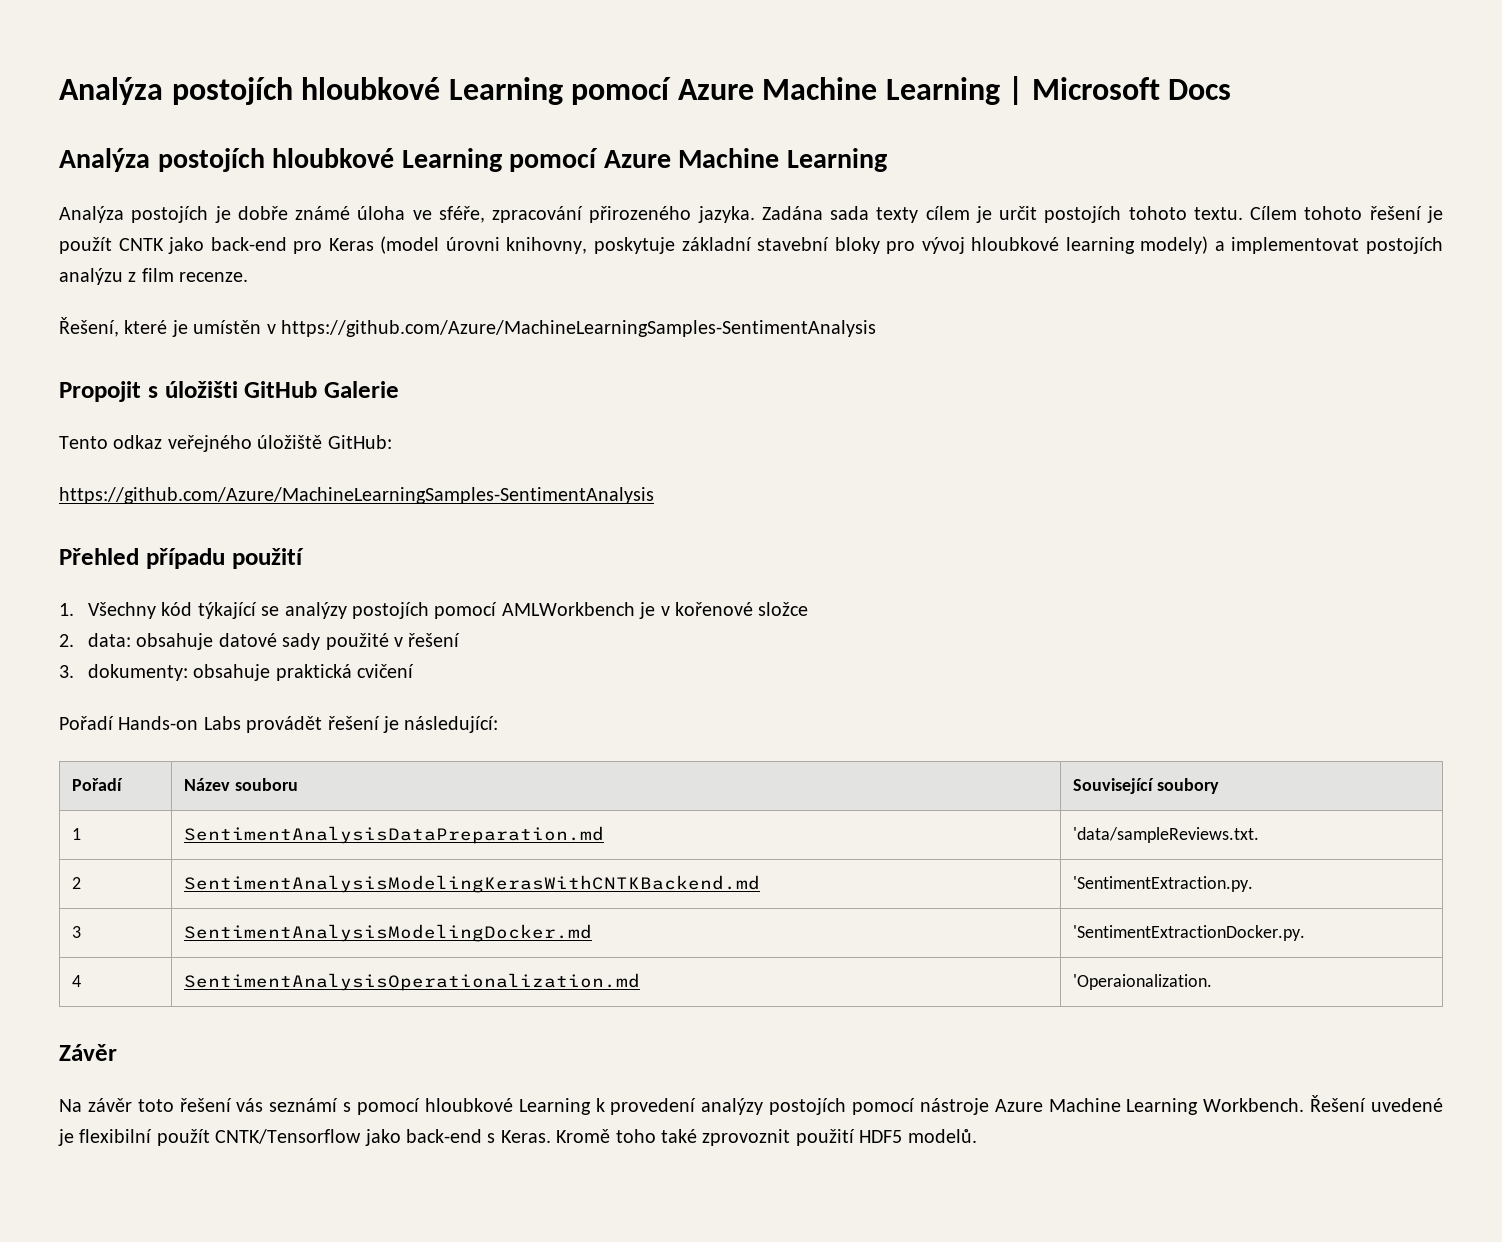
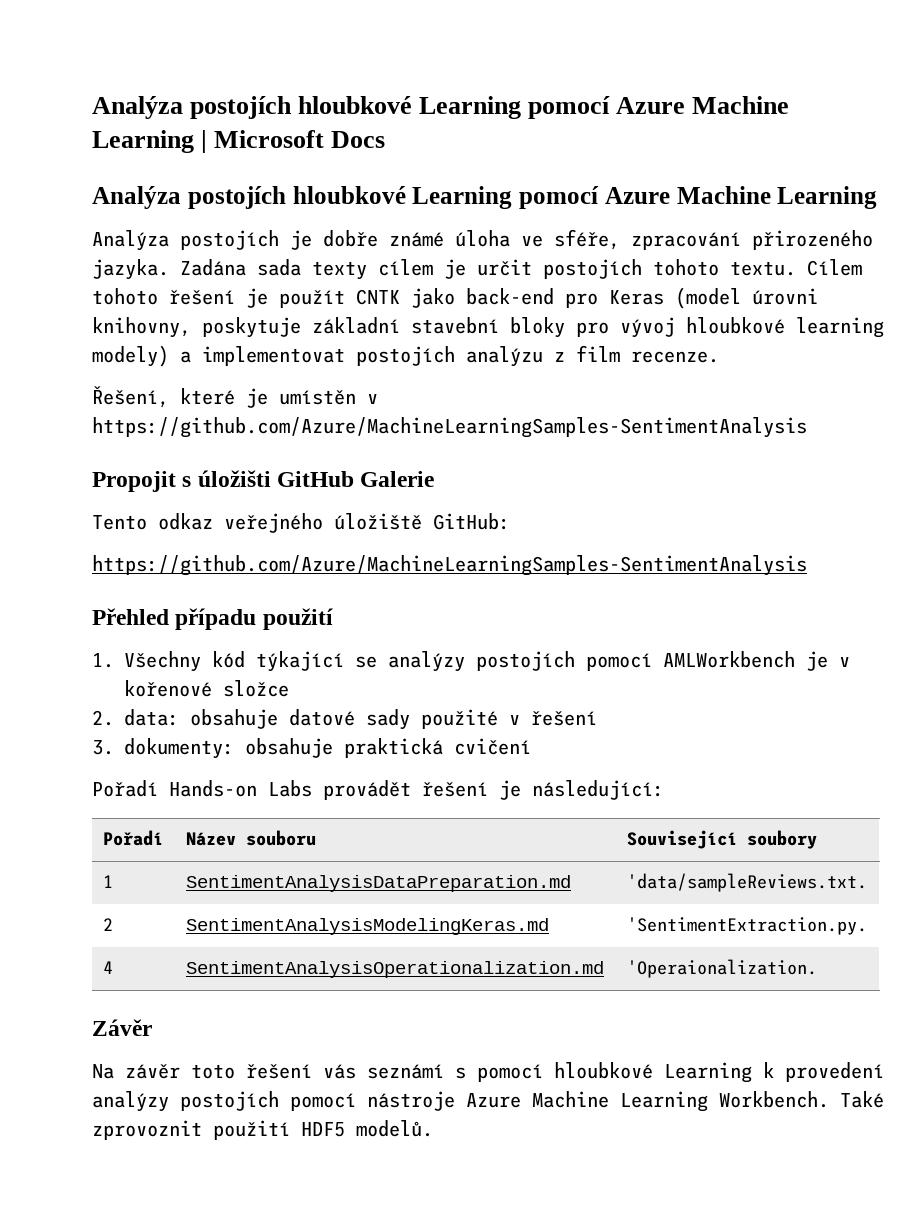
[184,875,761,893] SentimentAnalysisModelingKerasWithCNTKBackend.md -> [186,918,550,935] SentimentAnalysisModelingKeras.md
[72,926,82,938] [184,924,593,942] [1073,925,1306,941] // 3 | SentimentAnalysisModelingDocker.md | 'SentimentExtractionDocker.py. -> (868, 926) none
[1310,1095,1444,1112] [58,1129,697,1146] Řešení uvedené je flexibilní použít CNTK/Tensorflow jako back-end s Keras. Kromě toho také -> [840,1091,884,1108] Také

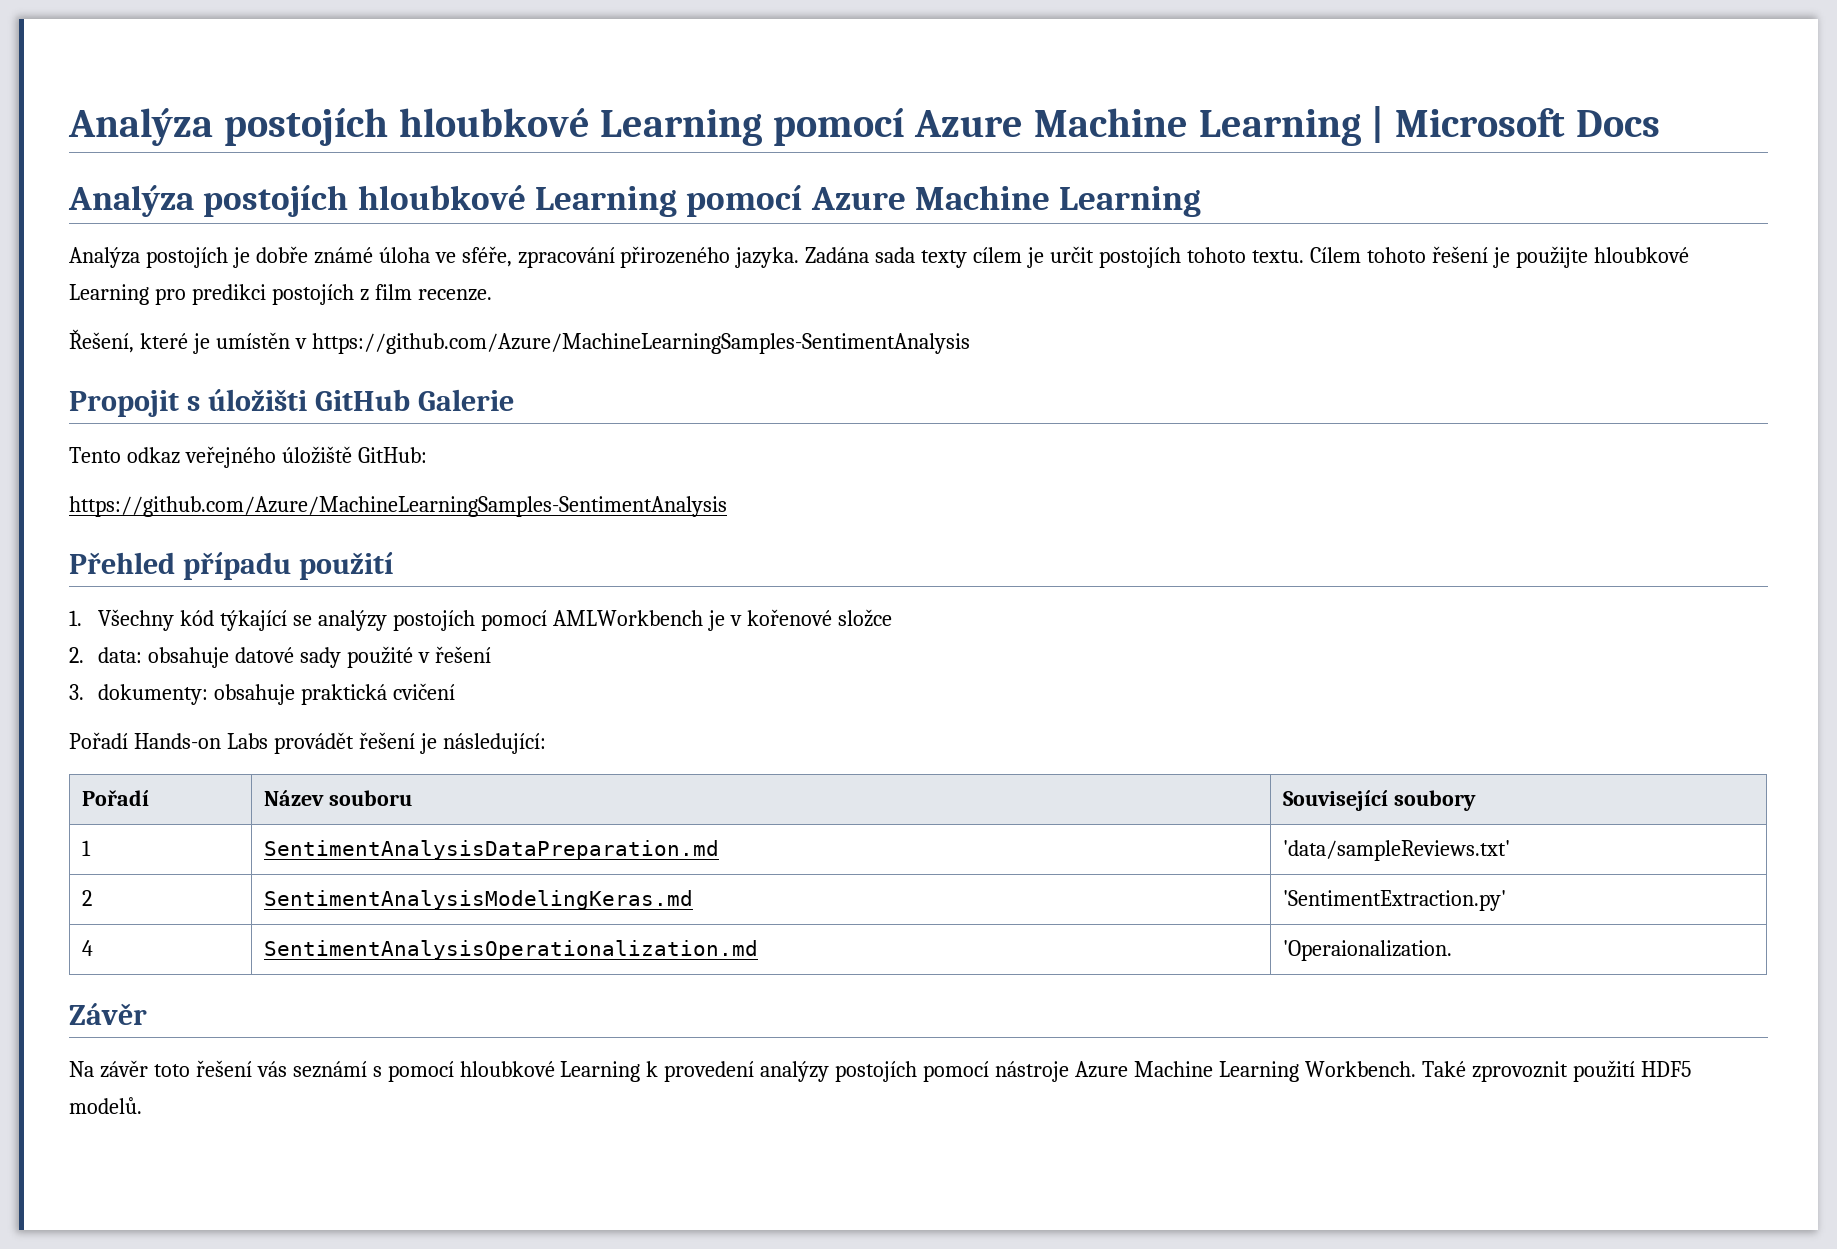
[279,287,818,309] [92,317,884,338] [92,345,543,367] použít CNTK jako back-end pro Keras (model úrovni knihovny, poskytuje základní stavební bloky pro vývoj hloubkové learning modely) a implementovat postojích analýzu -> [1515,246,1689,268] [69,284,354,305] použijte hloubkové Learning pro predikci postojích
[627,873,868,892] 'data/sampleReviews.txt. -> [1282,840,1510,861] 'data/sampleReviews.txt'
[627,917,868,935] 'SentimentExtraction.py. -> [1282,890,1506,911] 'SentimentExtraction.py'

